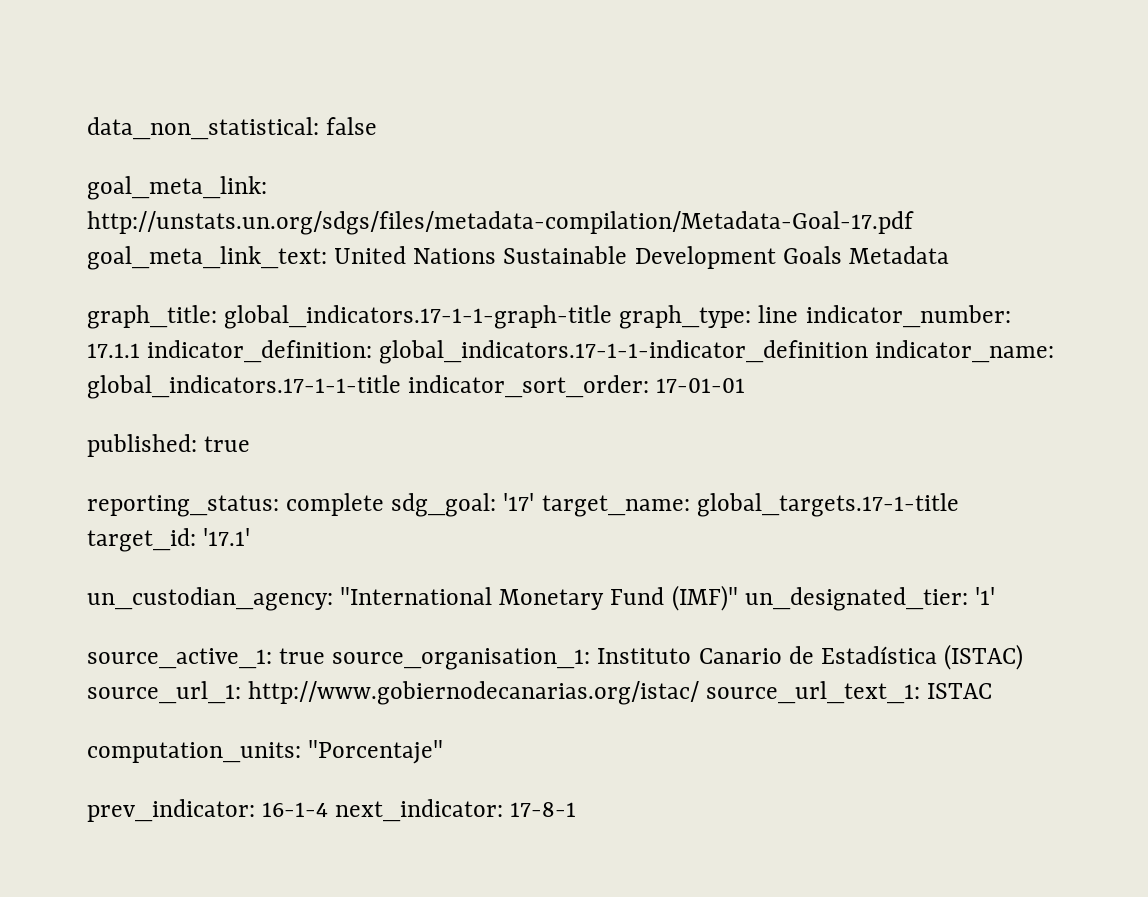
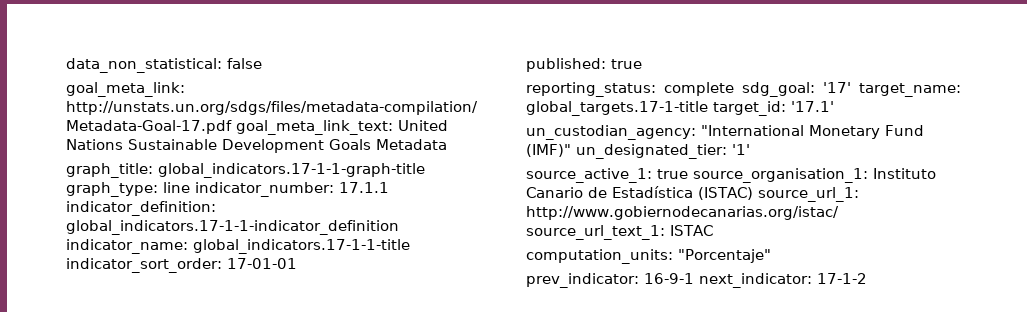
[262,799,577,822] 16-1-4 next_indicator: 17-8-1 -> [644,273,867,288] 16-9-1 next_indicator: 17-1-2

